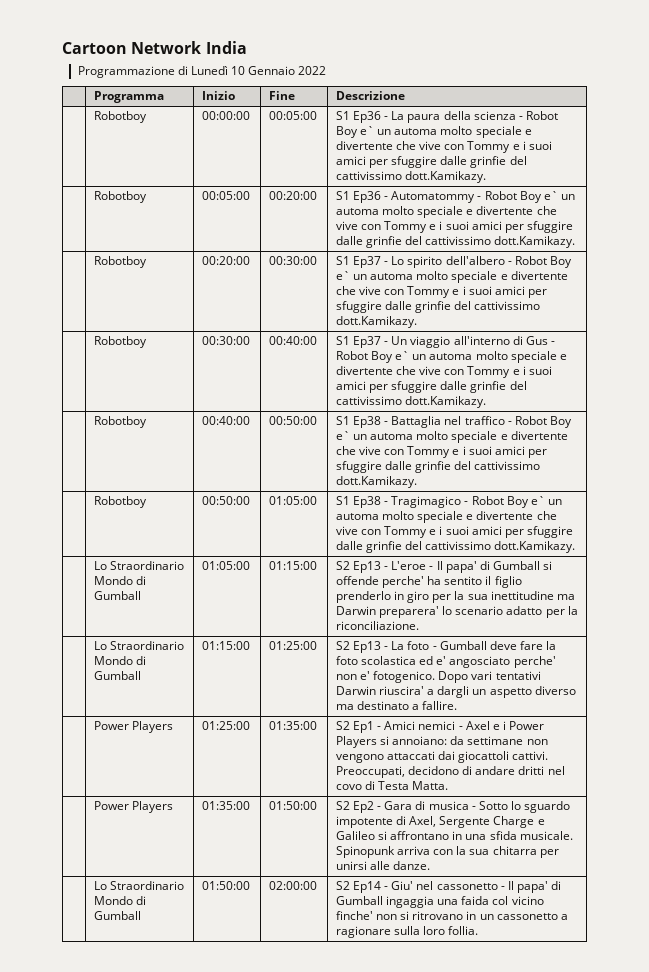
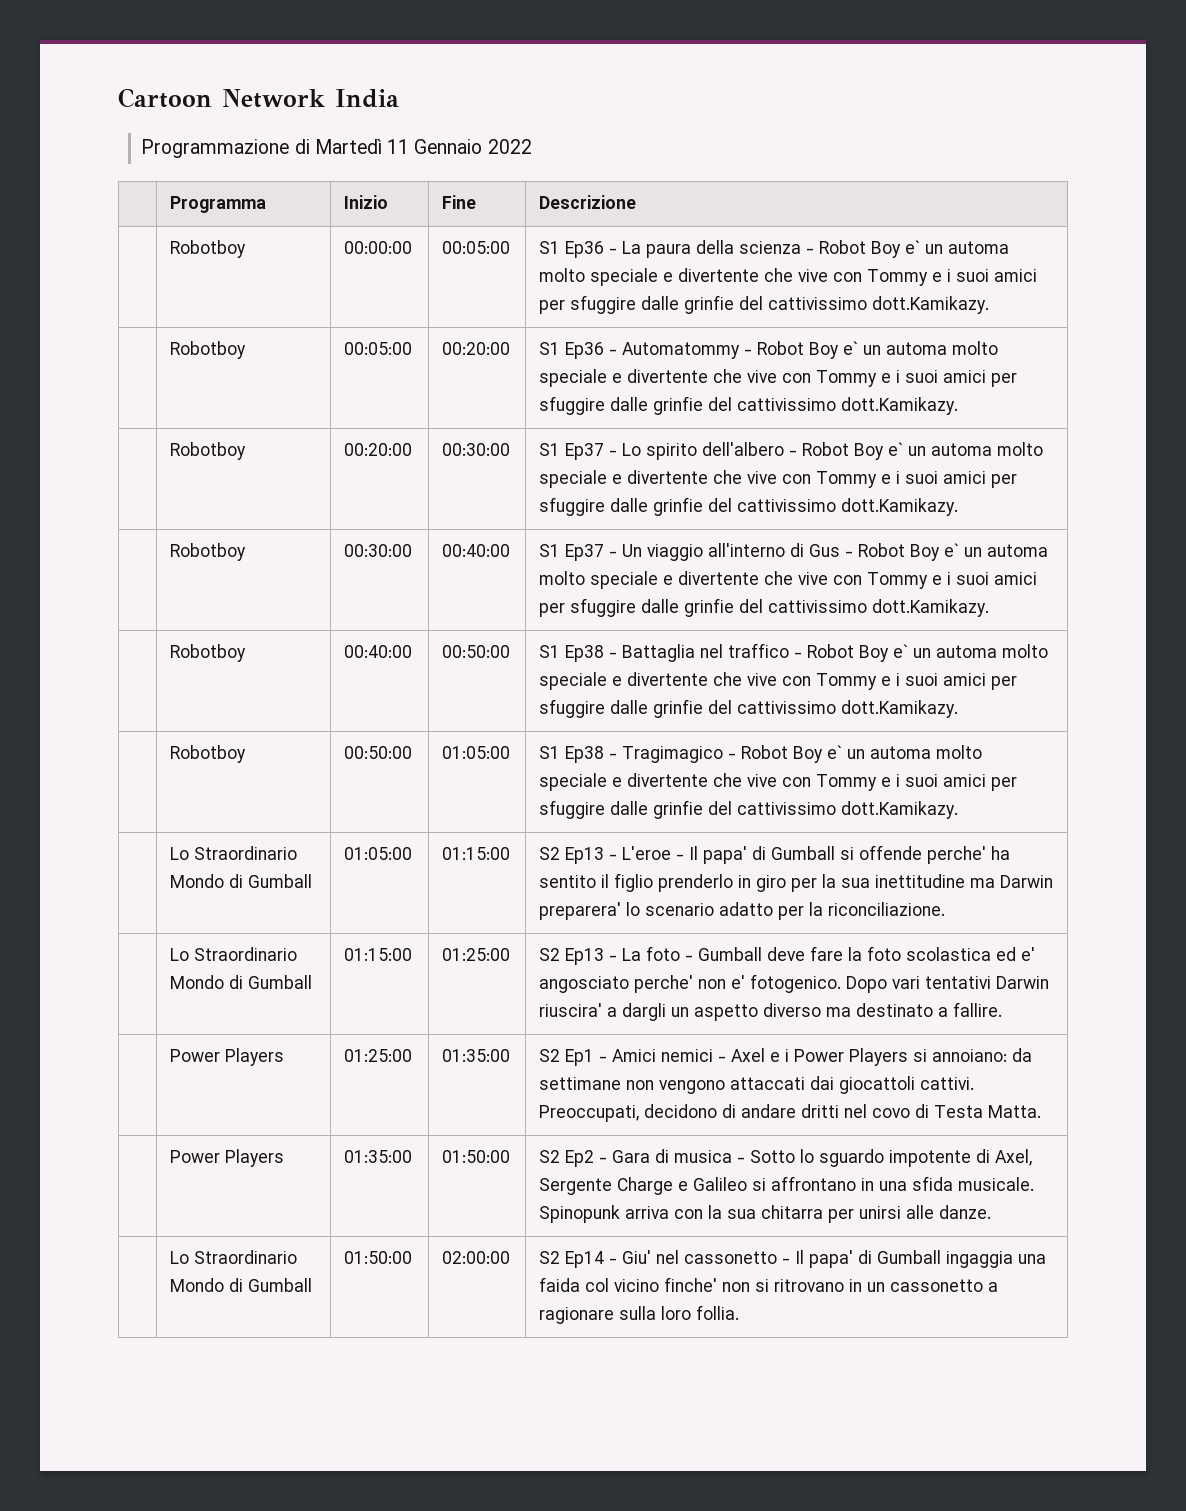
[190,66,245,75] Lunedì 10 -> [314,139,410,154] Martedì 11

